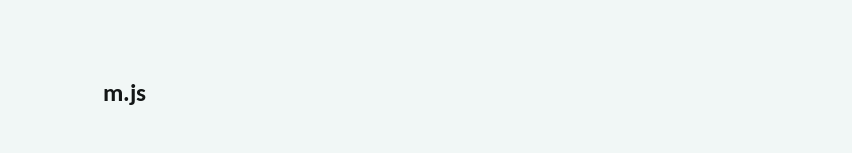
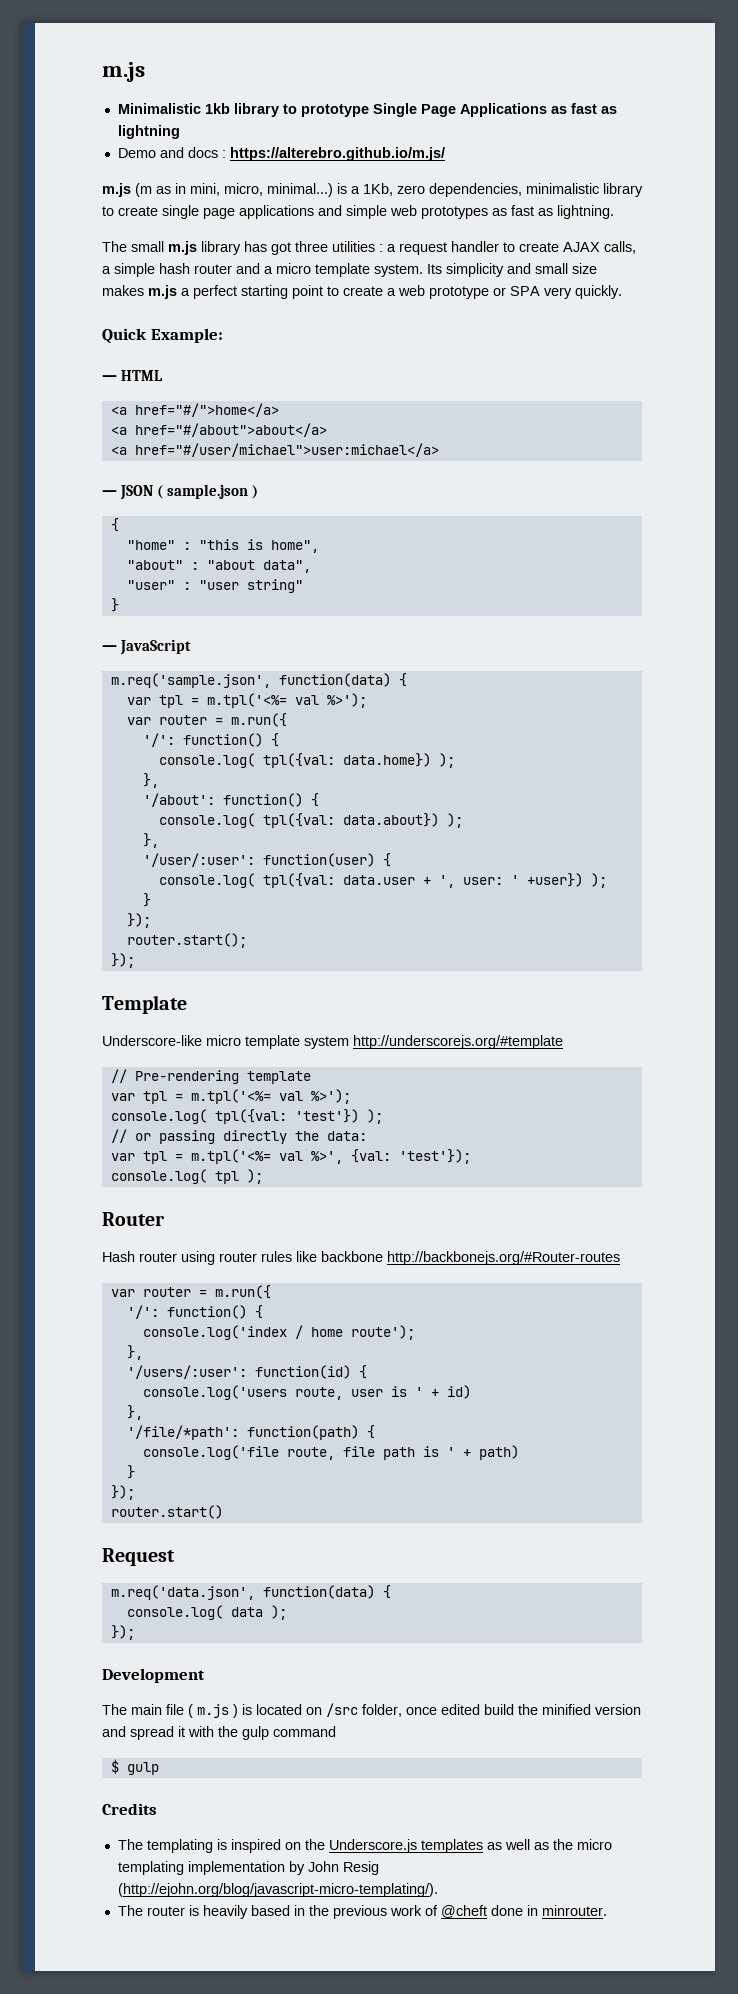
[103,84,146,105] m.js -> [102,62,145,82] [117,103,617,117] [117,125,180,139] [117,147,445,161] [102,183,643,197] [102,205,614,219] [102,241,636,255] [102,263,597,277] [102,285,622,299] [102,328,223,344] [102,370,163,381] [110,403,279,417] [110,423,327,437] [110,443,439,457] [102,484,258,500] [110,518,119,532] [126,539,319,553] [126,560,311,573] [126,579,303,593] [110,598,119,612] [102,639,191,655] [110,673,407,688] [126,693,367,708] [126,713,287,727] [142,733,279,747] [158,753,455,768] [142,773,159,788] [142,793,319,807] [158,813,463,828] [142,833,159,848] [142,853,391,867] [158,873,607,888] [142,893,151,907] [126,913,151,928] [126,933,247,948] [110,953,135,968] [102,995,187,1014] [102,1035,563,1049] [110,1069,311,1084] [110,1089,351,1104] [110,1109,383,1124] [110,1129,367,1144] [110,1149,471,1164] [110,1169,263,1184] [102,1212,165,1226] [102,1251,620,1265] [110,1285,271,1299] [126,1305,263,1319] [142,1325,415,1340] [126,1345,143,1360] [126,1365,367,1379] [142,1385,471,1400] [126,1405,143,1420] [126,1425,375,1440] [142,1445,519,1460] [126,1465,135,1479] [110,1485,135,1500] [110,1505,223,1519] [102,1548,175,1566] [110,1585,391,1600] [126,1605,287,1620] [110,1625,135,1640] [102,1668,205,1683] [102,1703,641,1718] [102,1726,336,1740] [110,1759,159,1775] [102,1803,157,1815] [117,1839,612,1853] [117,1861,379,1875] [117,1883,438,1897] [117,1905,607,1919] m.js // Minimalistic 1kb library to prototype Single Page Applications as fast as lightning // Demo and docs : https://alterebro.github.io/m.js/ // m.js (m as in mini, micro, minimal...) is a 1Kb, zero dependencies, minimalistic library to create single page applications and simple web prototypes as fast as lightning. // The small m.js library has got three utilities : a request handler to create AJAX calls, a simple hash router and a micro template system. Its simplicity and small size makes m.js a perfect starting point to create a web prototype or SPA very quickly. // Quick Example: // — HTML // <a href="#/">home</a> // <a href="#/about">about</a> // <a href="#/user/michael">user:michael</a> // — JSON ( sample.json ) // { // "home" : "this is home", // "about" : "about data", // "user" : "user string" // } // — JavaScript // m.req('sample.json', function(data) { // var tpl = m.tpl('<%= val %>'); // var router = m.run({ // '/': function() { // console.log( tpl({val: data.home}) ); // }, // '/about': function() { // console.log( tpl({val: data.about}) ); // }, // '/user/:user': function(user) { // console.log( tpl({val: data.user + ', user: ' +user}) ); // } // }); // router.start(); // }); // Template // Underscore-like micro template system http://underscorejs.org/#template // // Pre-rendering template // var tpl = m.tpl('<%= val %>'); // console.log( tpl({val: 'test'}) ); // // or passing directly the data: // var tpl = m.tpl('<%= val %>', {val: 'test'}); // console.log( tpl ); // Router // Hash router using router rules like backbone http://backbonejs.org/#Router-routes // var router = m.run({ // '/': function() { // console.log('index / home route'); // }, // '/users/:user': function(id) { // console.log('users route, user is ' + id) // }, // '/file/*path': function(path) { // console.log('file route, file path is ' + path) // } // }); // router.start() // Request // m.req('data.json', function(data) { // console.log( data ); // }); // Development // The main file ( m.js ) is located on /src folder, once edited build the minified version and spread it with the gulp command // $ gulp // Credits // The templating is inspired on the Underscore.js templates as well as the micro templating implementation by John Resig (http://ejohn.org/blog/javascript-micro-templating/). // The router is heavily based in the previous work of @cheft done in minrouter.

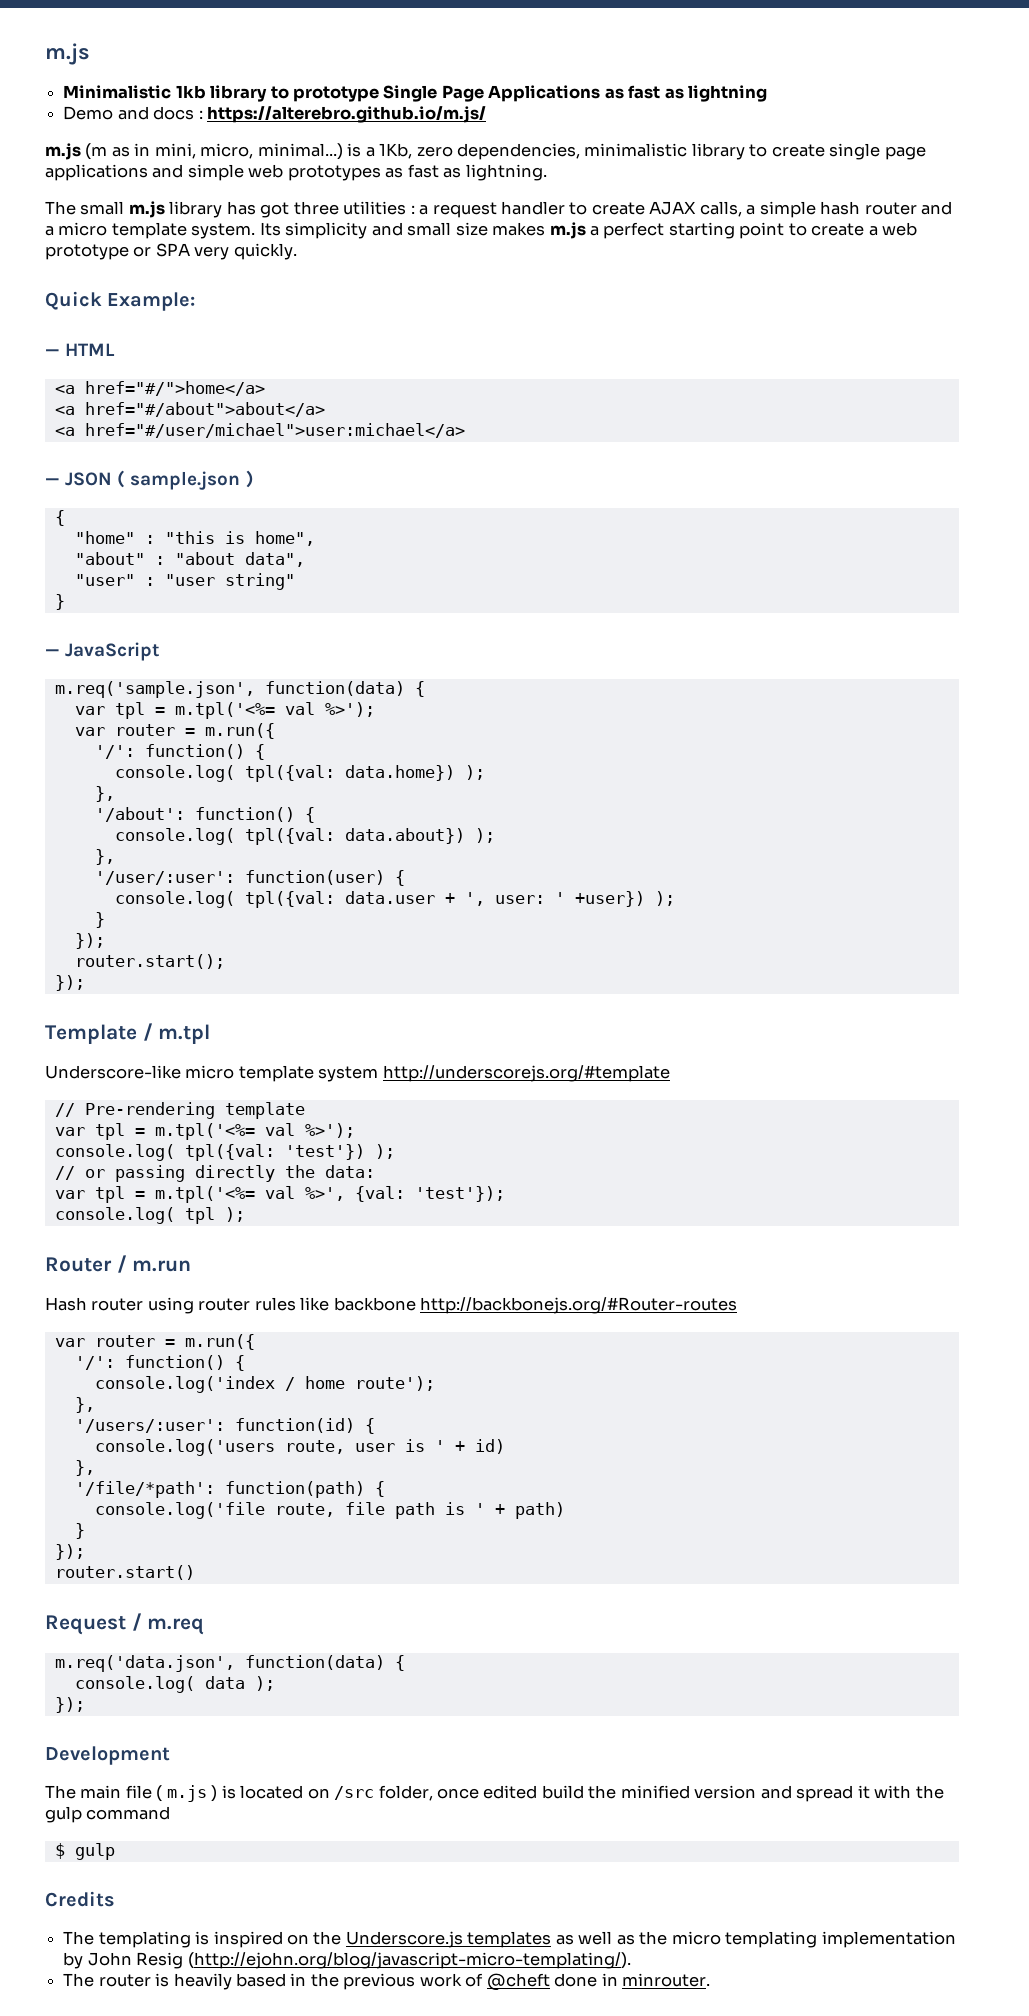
(187, 1004) none -> [142,1023,211,1044] / m.tpl
(165, 1219) none -> [116,1255,192,1273] / m.run
(175, 1557) none -> [131,1613,205,1635] / m.req

